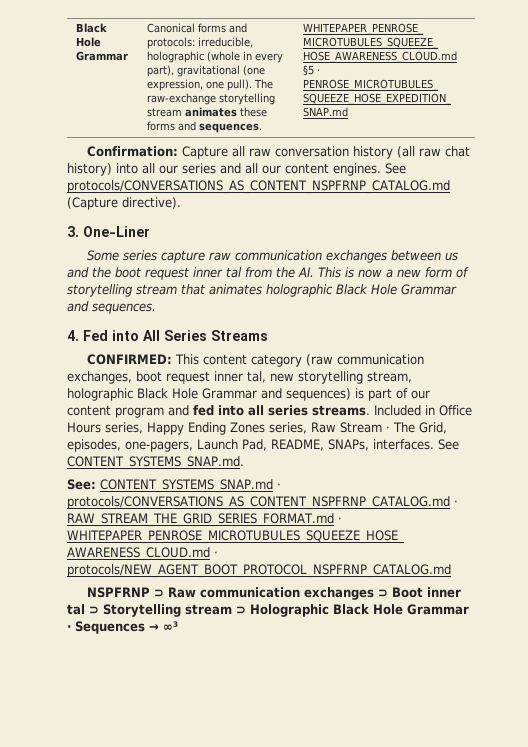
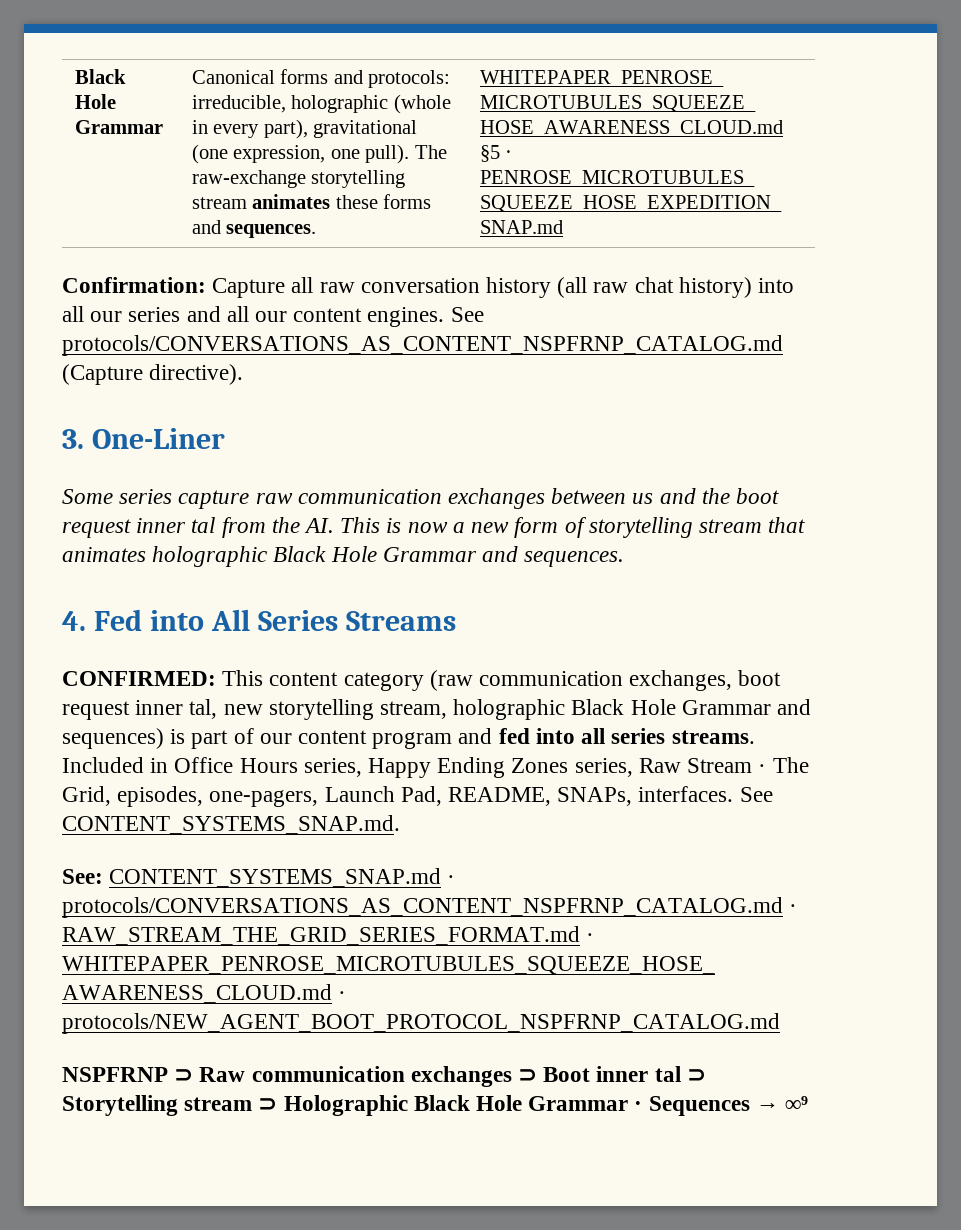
[163,621,178,631] ∞³ -> [785,1096,809,1111] ∞⁹

